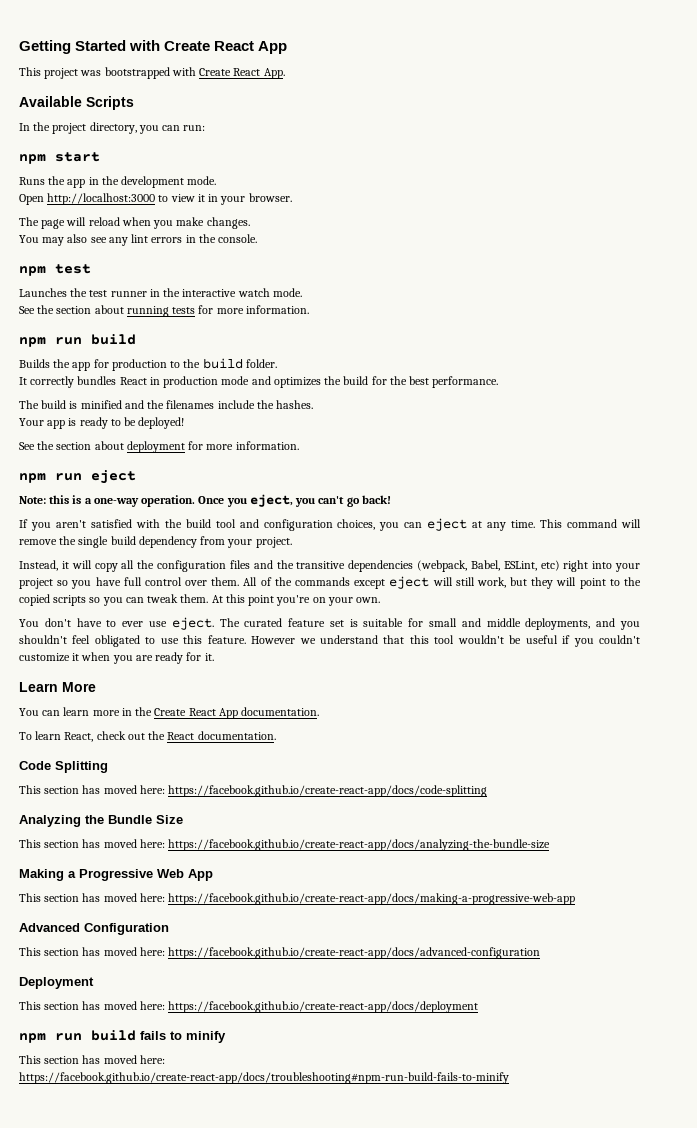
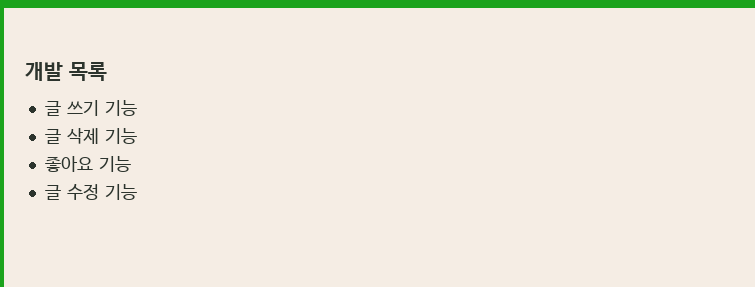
[19,40,288,54] [19,67,285,79] [19,96,134,110] [19,122,206,134] [19,152,100,164] [19,176,217,188] [19,193,292,205] [19,217,250,229] [19,234,258,246] [19,264,91,276] [19,288,302,297] [19,305,309,317] [19,334,136,347] [19,358,277,371] [19,376,499,388] [19,400,314,409] [19,417,185,429] [19,441,299,453] [19,470,136,484] [19,494,391,507] [19,518,641,531] [19,536,292,548] [19,560,640,572] [19,576,641,589] [19,594,381,606] [19,617,640,630] [19,635,641,647] [19,652,214,664] [19,682,96,692] [19,707,320,719] [19,731,276,742] [19,761,108,773] [19,785,488,797] [19,815,183,827] [19,839,551,851] [19,869,213,881] [19,893,576,905] [19,923,169,935] [19,947,541,959] [19,977,94,989] [19,1001,479,1013] [19,1030,226,1043] [19,1055,165,1064] [19,1072,509,1084] Getting Started with Create React App // This project was bootstrapped with Create React App. // Available Scripts // In the project directory, you can run: // npm start // Runs the app in the development mode. // Open http://localhost:3000 to view it in your browser. // The page will reload when you make changes. // You may also see any lint errors in the console. // npm test // Launches the test runner in the interactive watch mode. // See the section about running tests for more information. // npm run build // Builds the app for production to the build folder. // It correctly bundles React in production mode and optimizes the build for the best performance. // The build is minified and the filenames include the hashes. // Your app is ready to be deployed! // See the section about deployment for more information. // npm run eject // Note: this is a one-way operation. Once you eject, you can't go back! // If you aren't satisfied with the build tool and configuration choices, you can eject at any time. This command will remove the single build dependency from your project. // Instead, it will copy all the configuration files and the transitive dependencies (webpack, Babel, ESLint, etc) right into your project so you have full control over them. All of the commands except eject will still work, but they will point to the copied scripts so you can tweak them. At this point you're on your own. // You don't have to ever use eject. The curated feature set is suitable for small and middle deployments, and you shouldn't feel obligated to use this feature. However we understand that this tool wouldn't be useful if you couldn't customize it when you are ready for it. // Learn More // You can learn more in the Create React App documentation. // To learn React, check out the React documentation. // Code Splitting // This section has moved here: https://facebook.github.io/create-react-app/docs/code-splitting // Analyzing the Bundle Size // This section has moved here: https://facebook.github.io/create-react-app/docs/analyzing-the-bundle-size // Making a Progressive Web App // This section has moved here: https://facebook.github.io/create-react-app/docs/making-a-progressive-web-app // Advanced Configuration // This section has moved here: https://facebook.github.io/create-react-app/docs/advanced-configuration // Deployment // This section has moved here: https://facebook.github.io/create-react-app/docs/deployment // npm run build fails to minify // This section has moved here: https://facebook.github.io/create-react-app/docs/troubleshooting#npm-run-build-fails-to-minify -> [25,62,107,81] [44,100,137,116] [44,128,137,144] [44,156,131,172] [44,184,137,200] 개발 목록 // 글 쓰기 기능 // 글 삭제 기능 // 좋아요 기능 // 글 수정 기능

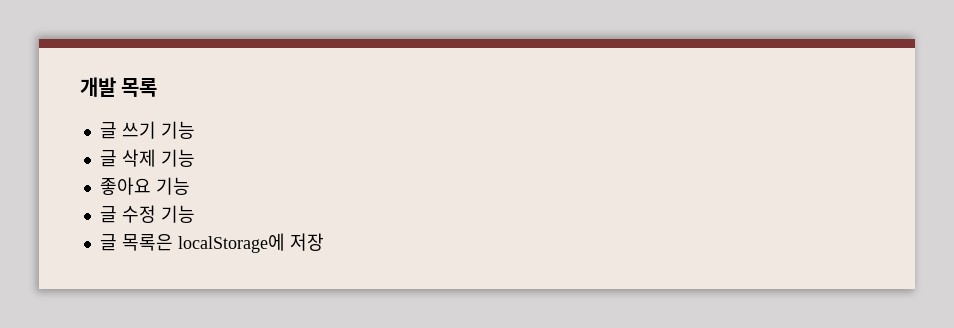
(137, 192) none -> [99,233,324,253] // 글 목록은 localStorage에 저장

